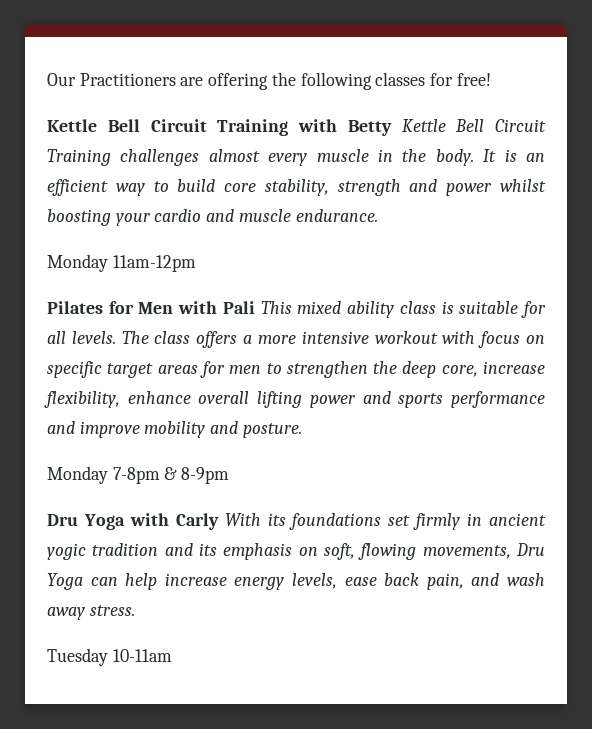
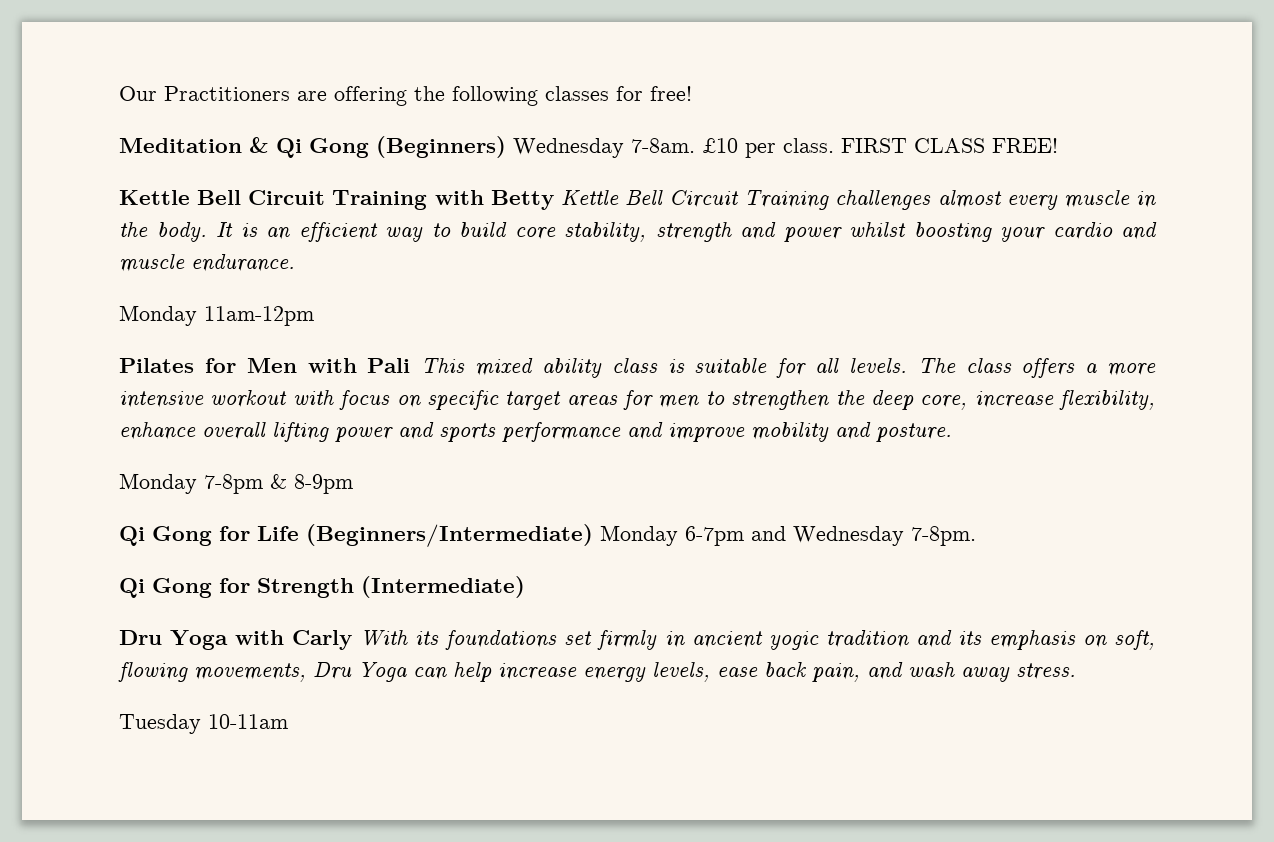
(491, 79) none -> [119,136,1058,158] // Meditation & Qi Gong (Beginners) Wednesday 7-8am. £10 per class. FIRST CLASS FREE!
(230, 475) none -> [119,524,976,547] [119,576,525,598] // Qi Gong for Life (Beginners/Intermediate) Monday 6-7pm and Wednesday 7-8pm. // Qi Gong for Strength (Intermediate)

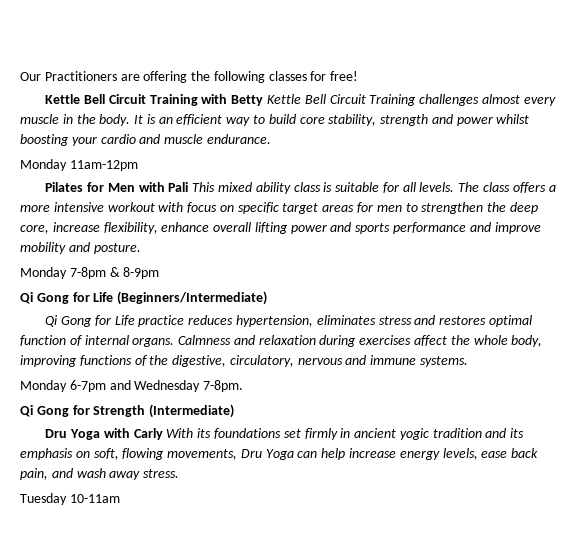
[119,136,1058,158] // Meditation & Qi Gong (Beginners) Wednesday 7-8am. £10 per class. FIRST CLASS FREE! -> (359, 76) none
(593, 535) none -> [45,315,532,327] [20,335,543,347] [20,355,469,367] // Qi Gong for Life practice reduces hypertension, eliminates stress and restores optimal function of internal organs. Calmness and relaxation during exercises affect the whole body, improving functions of the digestive, circulatory, nervous and immune systems. //

